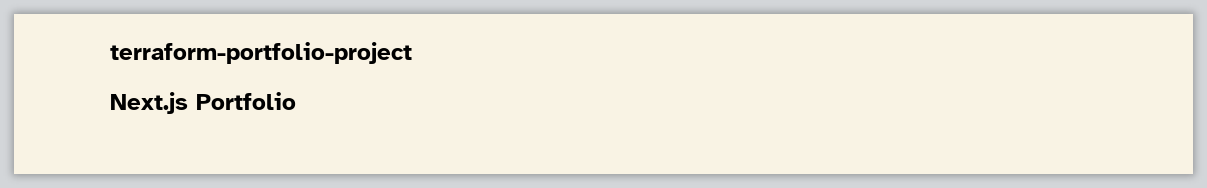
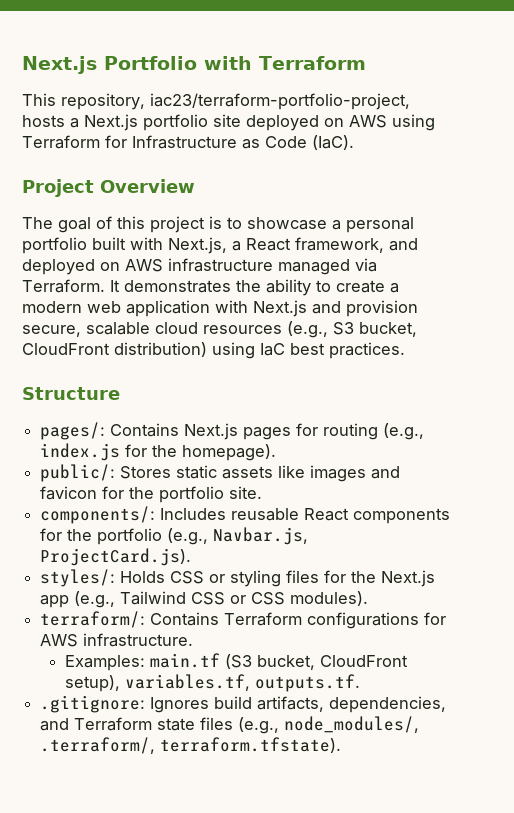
[110,42,412,64] terraform-portfolio-project // -> (22, 65) none
(296, 101) none -> [204,56,366,70] [22,93,410,110] [22,114,435,131] [22,135,354,150] [22,179,195,197] [22,216,414,233] [22,237,418,254] [22,258,377,275] [22,279,399,296] [22,300,418,317] [22,321,417,338] [22,342,405,359] [22,387,120,400] [40,422,425,440] [40,443,277,461] [40,464,401,482] [40,486,263,503] [40,506,451,524] [40,527,309,545] [40,548,192,566] [40,569,436,587] [40,591,369,608] [40,611,447,629] [40,633,194,647] [65,653,409,671] [65,674,361,692] [40,695,447,713] [40,716,420,734] [40,737,342,754] with Terraform // This repository, iac23/terraform-portfolio-project, hosts a Next.js portfolio site deployed on AWS using Terraform for Infrastructure as Code (IaC). // Project Overview // The goal of this project is to showcase a personal portfolio built with Next.js, a React framework, and deployed on AWS infrastructure managed via Terraform. It demonstrates the ability to create a modern web application with Next.js and provision secure, scalable cloud resources (e.g., S3 bucket, CloudFront distribution) using IaC best practices. // Structure // pages/: Contains Next.js pages for routing (e.g., index.js for the homepage). // public/: Stores static assets like images and favicon for the portfolio site. // components/: Includes reusable React components for the portfolio (e.g., Navbar.js, ProjectCard.js). // styles/: Holds CSS or styling files for the Next.js app (e.g., Tailwind CSS or CSS modules). // terraform/: Contains Terraform configurations for AWS infrastructure. // Examples: main.tf (S3 bucket, CloudFront setup), variables.tf, outputs.tf. // .gitignore: Ignores build artifacts, dependencies, and Terraform state files (e.g., node_modules/, .terraform/, terraform.tfstate).

